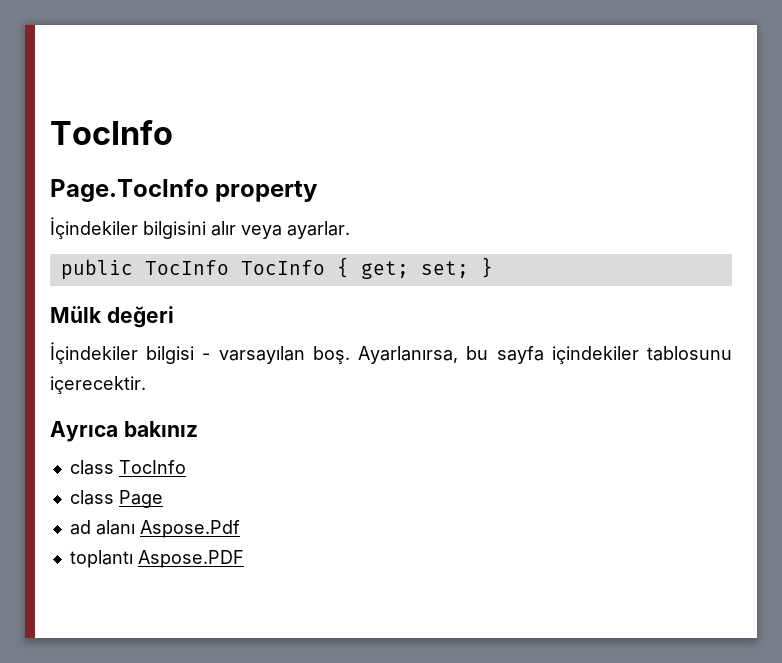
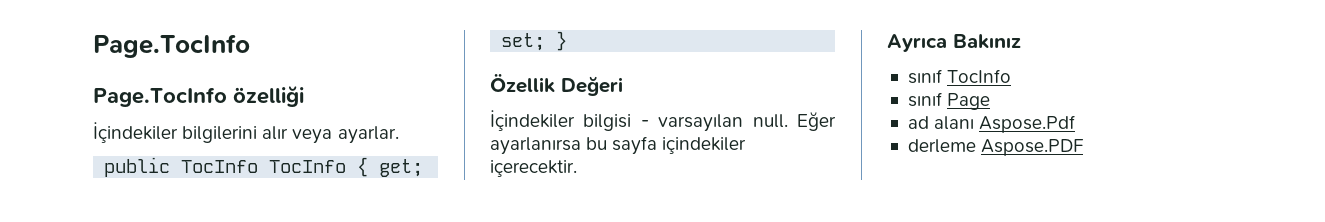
[50,120,173,145] [50,179,319,202] [50,217,206,239] TocInfo // Page.TocInfo property // İçindekiler bilgisini -> [93,34,250,58] [93,86,304,107] [93,122,258,143] Page.TocInfo // Page.TocInfo özelliği // İçindekiler bilgilerini
[50,306,174,328] Mülk değeri -> [490,74,623,96] Özellik Değeri
[312,346,459,364] boş. Ayarlanırsa, -> [752,112,836,131] [490,137,581,155] null. Eğer ayarlanırsa
[647,346,732,361] tablosunu -> (747, 145) none
[123,421,198,437] [69,460,186,475] [69,490,114,505] bakınız // class TocInfo // class -> [953,34,1021,49] [907,69,1012,84] [907,92,942,107] Bakınız // sınıf TocInfo // sınıf
[69,550,133,568] toplantı -> [907,139,976,153] derleme

